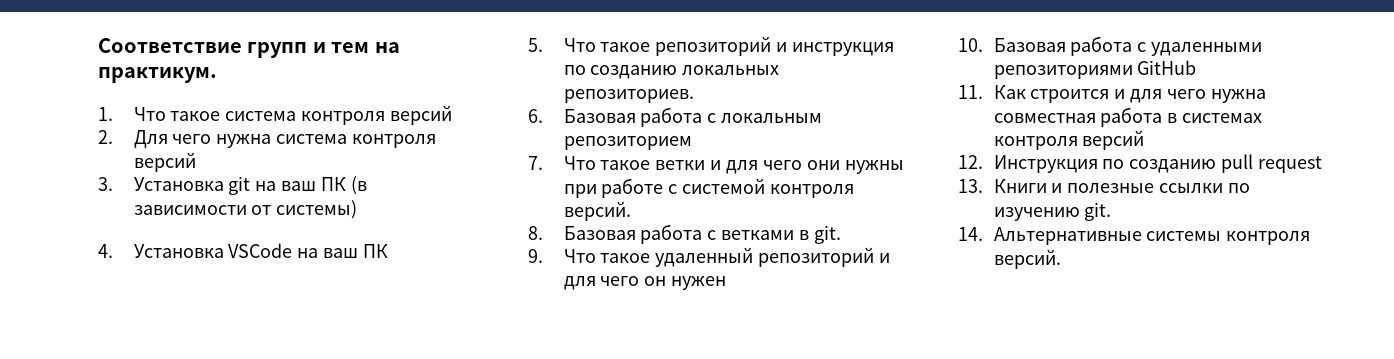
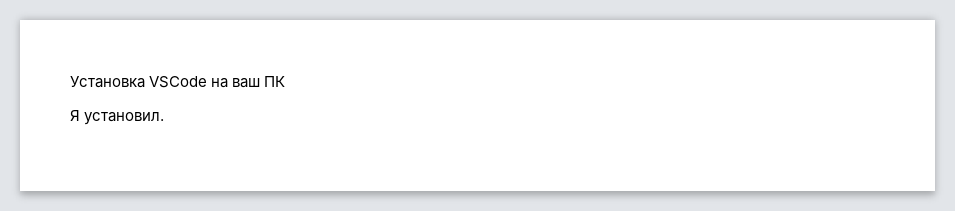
[98,38,400,58] [98,67,217,83] [98,105,452,125] [98,130,436,148] [133,152,196,172] [98,176,367,195] [133,200,358,219] [98,244,113,258] Соответствие групп и тем на практикум. // 1. Что такое система контроля версий // 2. Для чего нужна система контроля версий // 3. Установка git на ваш ПК (в зависимости от системы) // 4. -> (70, 82) none
[528,36,894,56] [563,65,780,79] [563,89,694,103] [528,107,823,127] [563,136,692,150] [528,156,904,174] [563,178,854,198] [563,201,631,221] [528,224,841,244] [528,247,890,267] [563,276,727,290] [958,36,1263,56] [993,60,1197,79] [958,85,1266,103] [993,107,1263,127] [993,130,1145,150] [958,154,1322,173] [958,179,1250,193] [993,202,1112,221] [958,227,1311,245] [993,249,1061,269] 5. Что такое репозиторий и инструкция по созданию локальных репозиториев. // 6. Базовая работа с локальным репозиторием // 7. Что такое ветки и для чего они нужны при работе с системой контроля версий. // 8. Базовая работа с ветками в git. // 9. Что такое удаленный репозиторий и для чего он нужен // 10. Базовая работа с удаленными репозиториями GitHub // 11. Как строится и для чего нужна совместная работа в системах контроля версий // 12. Инструкция по созданию pull request // 13. Книги и полезные ссылки по изучению git. // 14. Альтернативные системы контроля версий. -> [70,110,165,125] Я установил.

